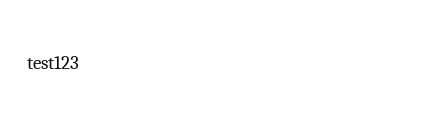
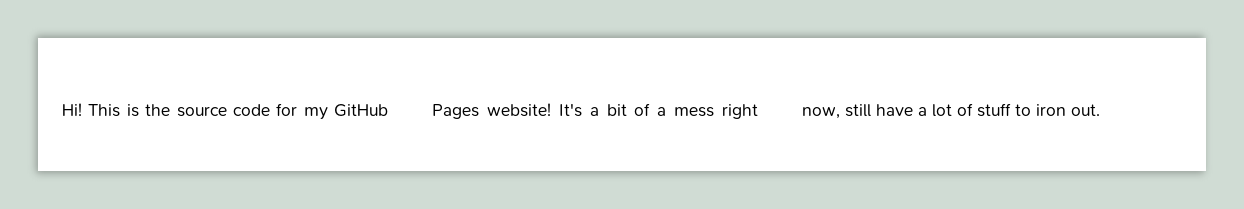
[27,56,79,69] test123 -> [62,103,1100,120] Hi! This is the source code for my GitHub Pages website! It's a bit of a mess right now, still have a lot of stuff to iron out.

